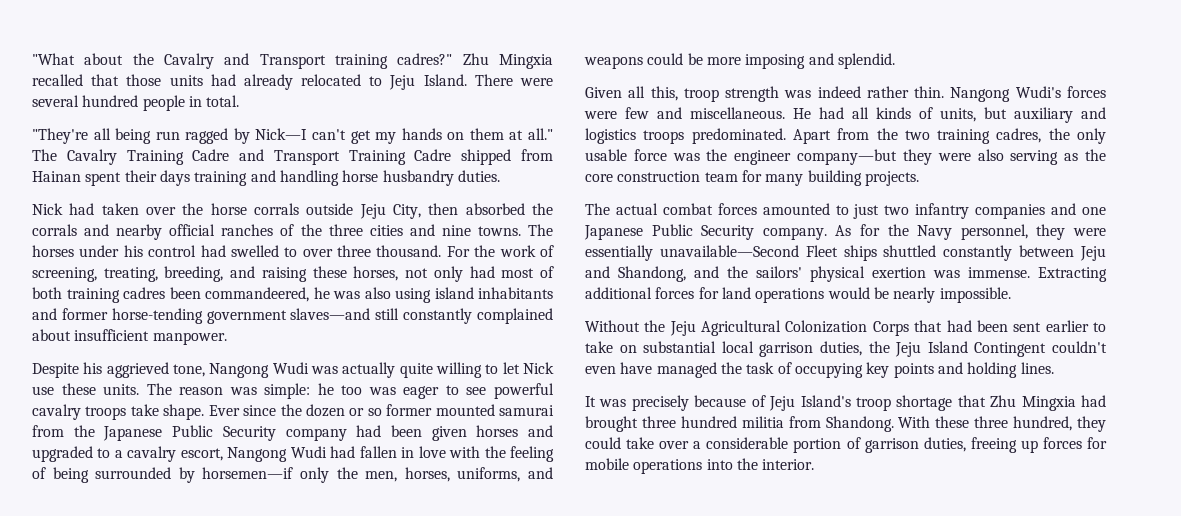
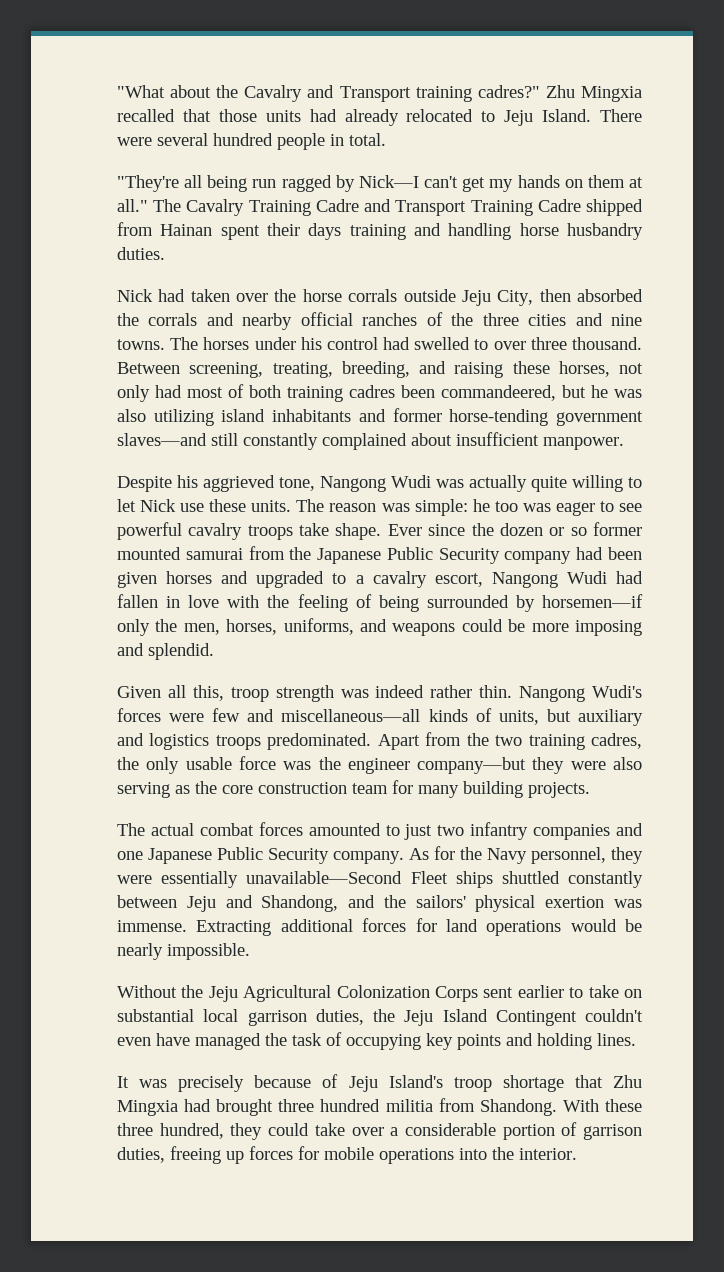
[446,245,554,257] For the work of -> [117,362,180,374] Between
(309, 294) none -> [562,385,586,398] but
[395,288,431,303] using -> [153,409,214,426] utilizing
[690,107,869,119] miscellaneous. He had all -> [281,709,421,722] miscellaneous—all
[914,320,1008,332] that had been -> (478, 994) none

